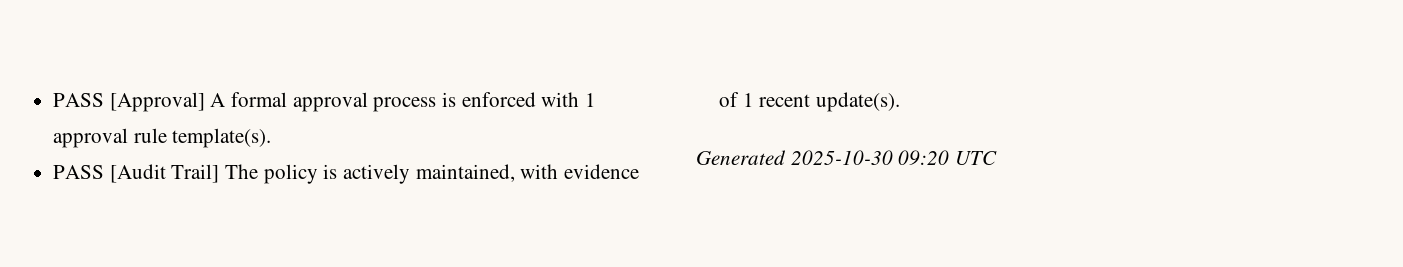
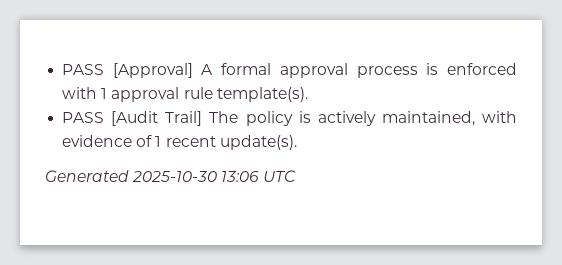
[898,150,950,165] 09:20 -> [221,171,260,182] 13:06

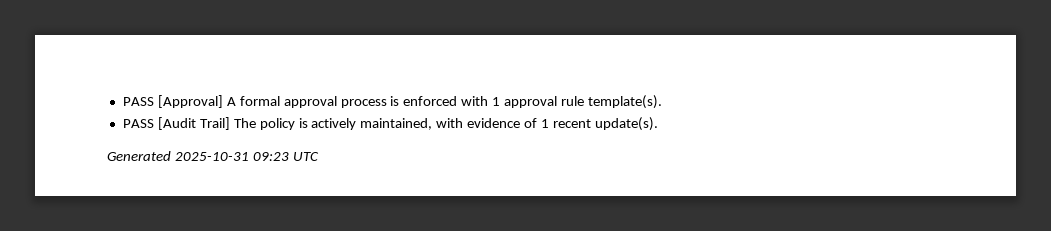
[132,171,260,182] 2025-10-30 13:06 -> [174,152,289,161] 2025-10-31 09:23

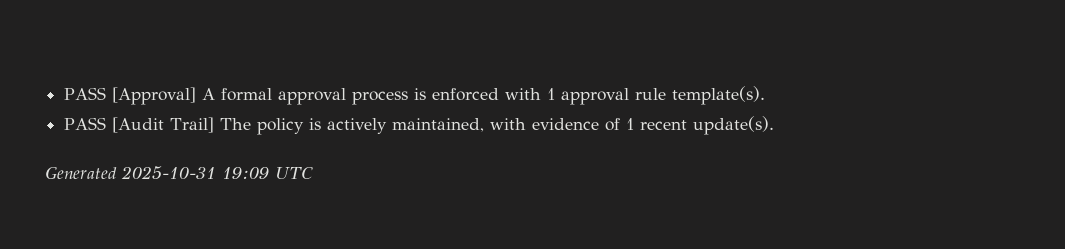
[252,152,289,161] 09:23 -> [222,167,269,179] 19:09

